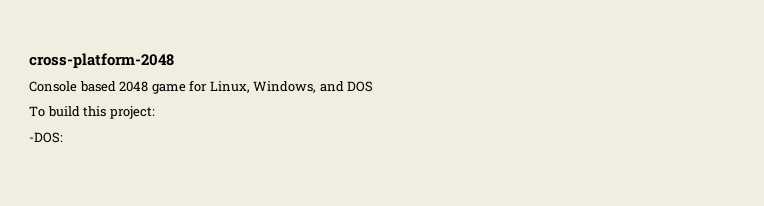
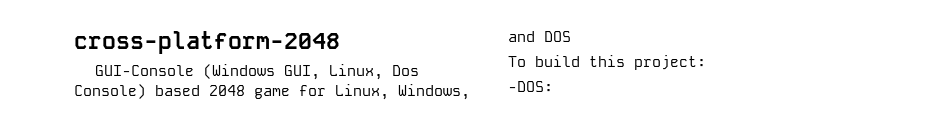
[29,81,77,92] Console -> [94,64,419,80] [74,84,146,99] GUI-Console (Windows GUI, Linux, Dos Console)

